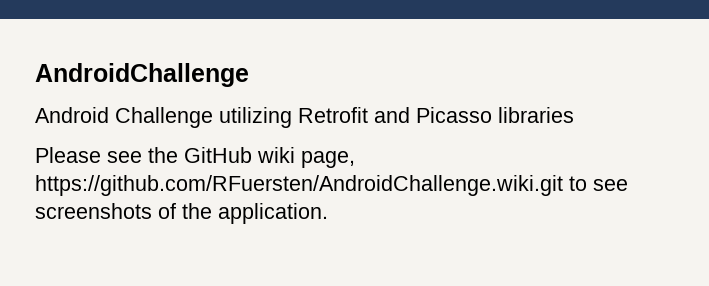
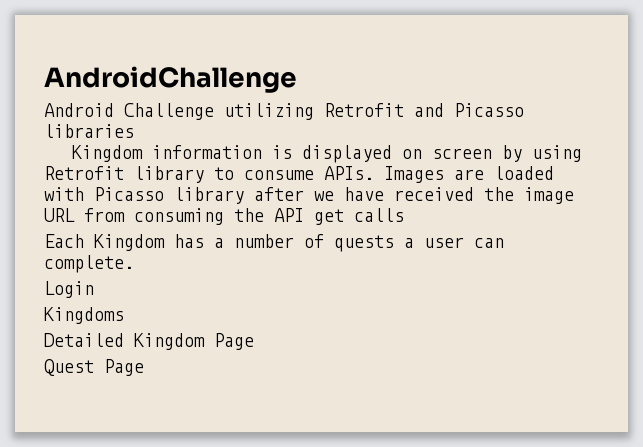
[35,147,355,168] [35,175,628,196] [35,203,328,224] Please see the GitHub wiki page, https://github.com/RFuersten/AndroidChallenge.wiki.git to see screenshots of the application. -> [72,145,583,163] [44,166,554,183] [44,187,574,204] [44,208,404,225] [44,234,504,252] [44,255,134,273] [44,281,94,298] [44,307,124,324] [44,333,254,350] [44,359,144,376] Kingdom information is displayed on screen by using Retrofit library to consume APIs. Images are loaded with Picasso library after we have received the image URL from consuming the API get calls // Each Kingdom has a number of quests a user can complete. // Login // Kingdoms // Detailed Kingdom Page // Quest Page

